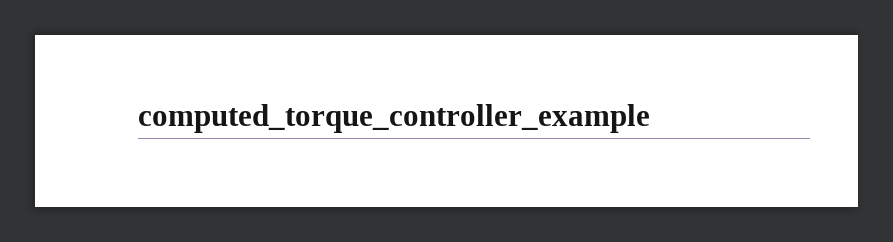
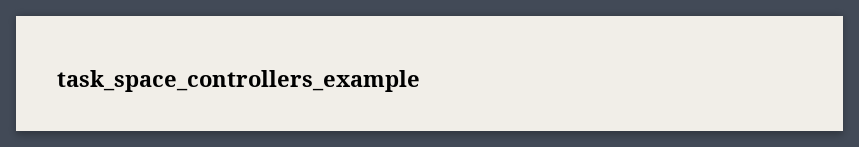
[138,104,650,133] computed_torque_controller_example -> [57,70,420,92] task_space_controllers_example

